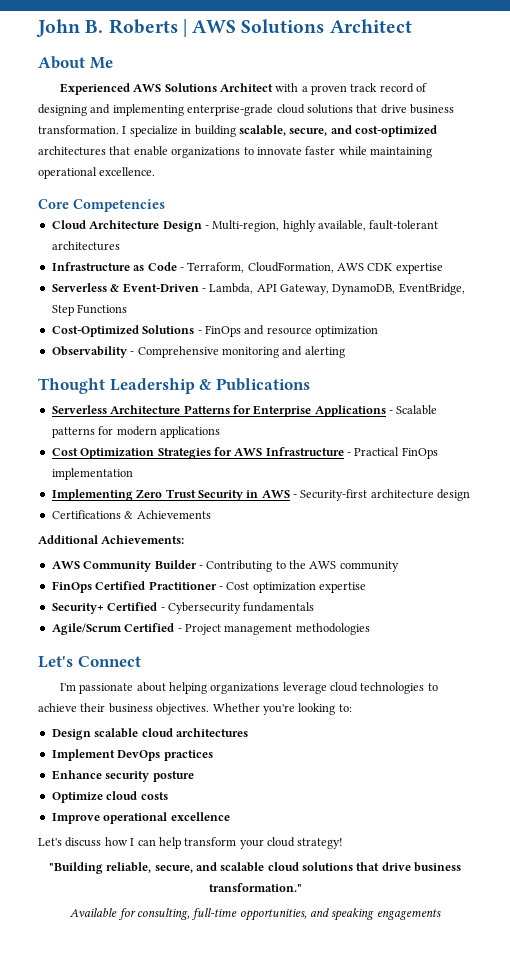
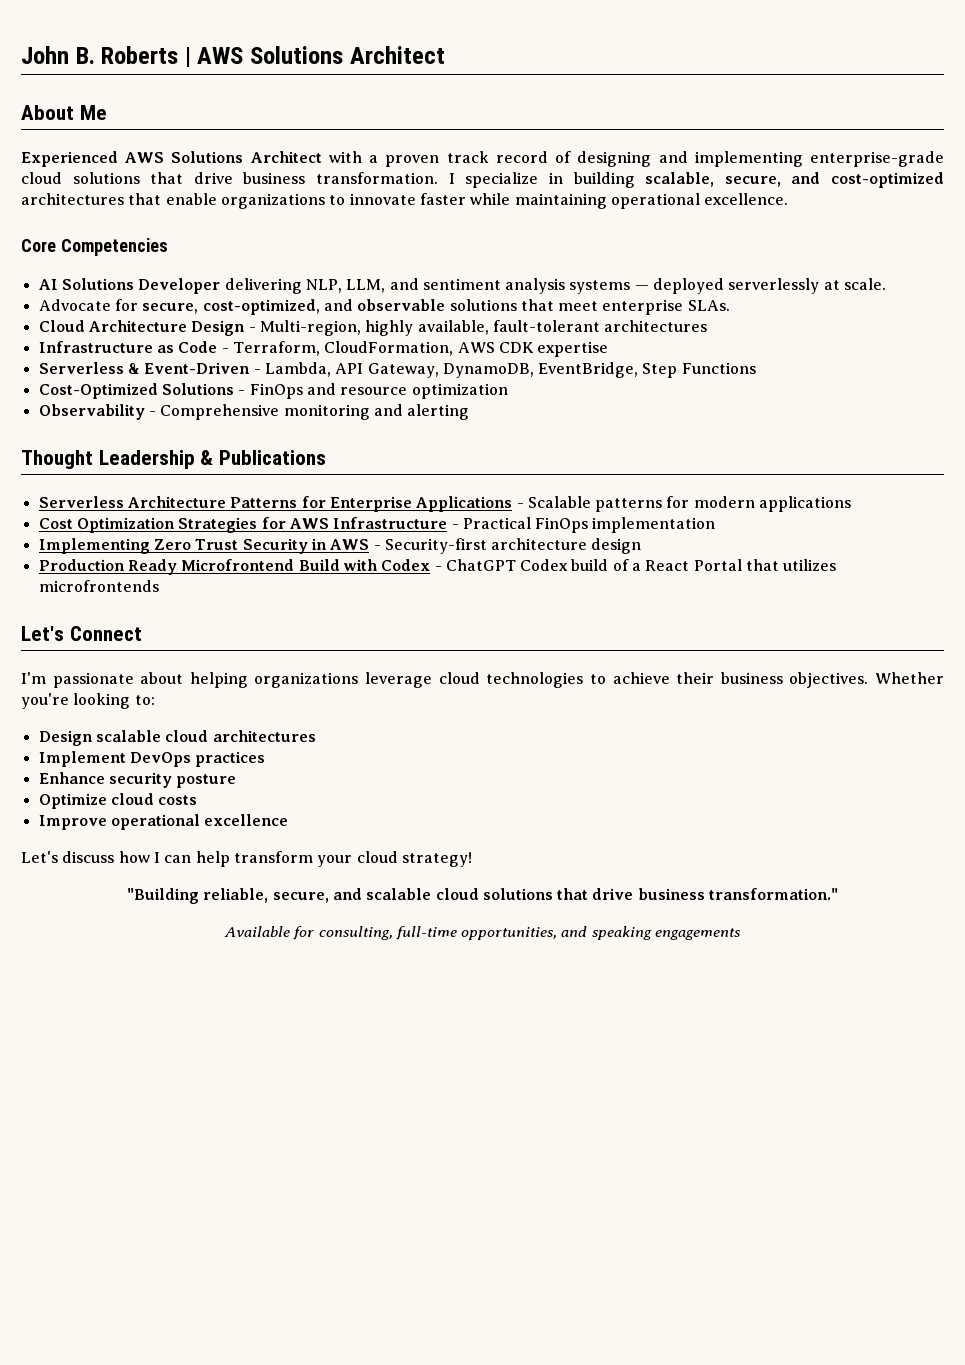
(165, 205) none -> [38,278,887,294] [38,299,730,315] // AI Solutions Developer delivering NLP, LLM, and sentiment analysis systems — deployed serverlessly at scale. // Advocate for secure, cost-optimized, and observable solutions that meet enterprise SLAs.
[51,510,211,519] [38,535,185,544] [51,560,399,572] [51,581,366,593] [51,602,315,614] [51,623,370,635] Certifications & Achievements // Additional Achievements: // AWS Community Builder - Contributing to the AWS community // FinOps Certified Practitioner - Cost optimization expertise // Security+ Certified - Cybersecurity fundamentals // Agile/Scrum Certified - Project management methodologies -> [38,559,837,575] [38,580,159,592] Production Ready Microfrontend Build with Codex - ChatGPT Codex build of a React Portal that utilizes microfrontends

